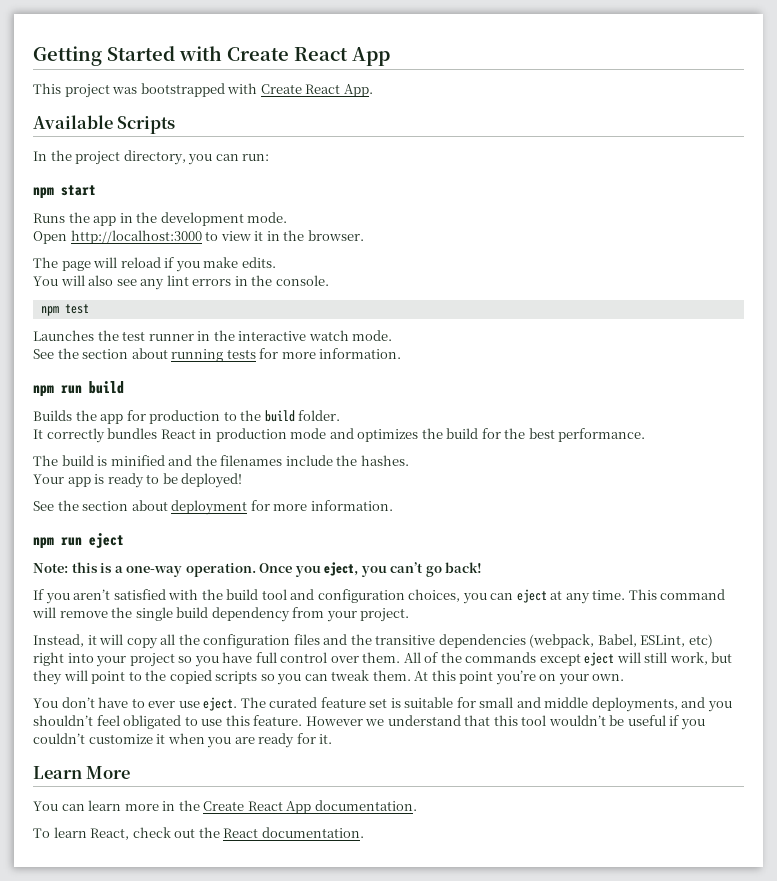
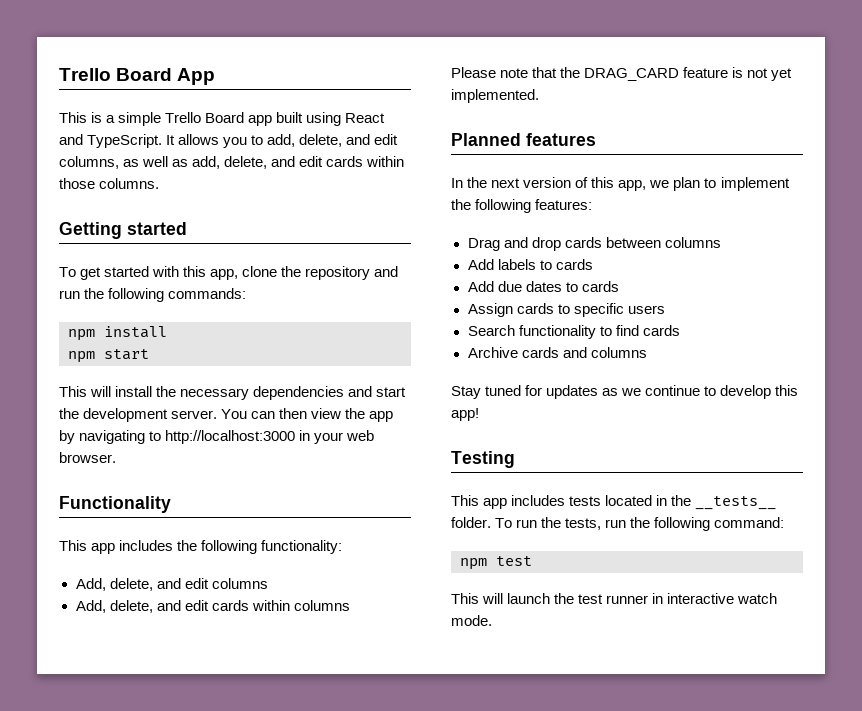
[33,46,390,66] [33,83,373,98] [33,115,176,134] [33,150,270,165] [33,185,96,199] [33,212,288,226] [33,230,364,244] [33,257,276,272] [33,275,329,290] Getting Started with Create React App // This project was bootstrapped with Create React App. // Available Scripts // In the project directory, you can run: // npm start // Runs the app in the development mode. // Open http://localhost:3000 to view it in the browser. // The page will reload if you make edits. // You will also see any lint errors in the console. -> [59,68,216,85] [59,112,386,126] [59,134,399,148] [59,156,405,169] [59,178,160,189] [59,222,187,239] [59,266,399,280] [59,288,247,302] [68,326,167,341] [68,349,149,363] [59,386,407,400] [59,408,394,422] [59,430,375,444] [59,452,116,463] [59,496,171,513] [59,540,343,554] [75,578,268,591] [75,600,350,613] [451,67,793,81] [451,89,539,103] [451,133,596,146] [451,177,790,191] [451,199,593,213] [467,237,721,251] [467,259,593,270] [467,281,619,292] [467,303,665,317] [467,325,680,339] [467,347,647,358] [451,385,799,399] [451,408,479,421] [451,451,515,468] [451,495,777,510] [451,517,785,531] Trello Board App // This is a simple Trello Board app built using React and TypeScript. It allows you to add, delete, and edit columns, as well as add, delete, and edit cards within those columns. // Getting started // To get started with this app, clone the repository and run the following commands: // npm install // npm start // This will install the necessary dependencies and start the development server. You can then view the app by navigating to http://localhost:3000 in your web browser. // Functionality // This app includes the following functionality: // Add, delete, and edit columns // Add, delete, and edit cards within columns // Please note that the DRAG_CARD feature is not yet implemented. // Planned features // In the next version of this app, we plan to implement the following features: // Drag and drop cards between columns // Add labels to cards // Add due dates to cards // Assign cards to specific users // Search functionality to find cards // Archive cards and columns // Stay tuned for updates as we continue to develop this app! // Testing // This app includes tests located in the __tests__ folder. To run the tests, run the following command:
[33,330,94,341] Launches -> [451,593,551,604] This will launch
[213,330,235,341] the -> (664, 598) none
[33,348,402,362] [33,381,124,397] [33,410,341,424] [33,428,646,443] [33,455,409,466] [33,473,243,488] [33,500,393,515] [33,533,124,549] [33,562,483,577] [33,589,726,604] [32,607,410,622] [33,634,713,649] [33,652,733,667] [33,670,625,685] [33,697,732,712] [33,715,705,730] [33,733,333,748] [33,766,131,779] [33,800,417,814] [33,827,364,840] // See the section about running tests for more information. // npm run build // Builds the app for production to the build folder. // It correctly bundles React in production mode and optimizes the build for the best performance. // The build is minified and the filenames include the hashes. // Your app is ready to be deployed! // See the section about deployment for more information. // npm run eject // Note: this is a one-way operation. Once you eject, you can’t go back! // If you aren’t satisfied with the build tool and configuration choices, you can eject at any time. This command will remove the single build dependency from your project. // Instead, it will copy all the configuration files and the transitive dependencies (webpack, Babel, ESLint, etc) right into your project so you have full control over them. All of the commands except eject will still work, but they will point to the copied scripts so you can tweak them. At this point you’re on your own. // You don’t have to ever use eject. The curated feature set is suitable for small and middle deployments, and you shouldn’t feel obligated to use this feature. However we understand that this tool wouldn’t be useful if you couldn’t customize it when you are ready for it. // Learn More // You can learn more in the Create React App documentation. // To learn React, check out the React documentation. -> (492, 620) none

